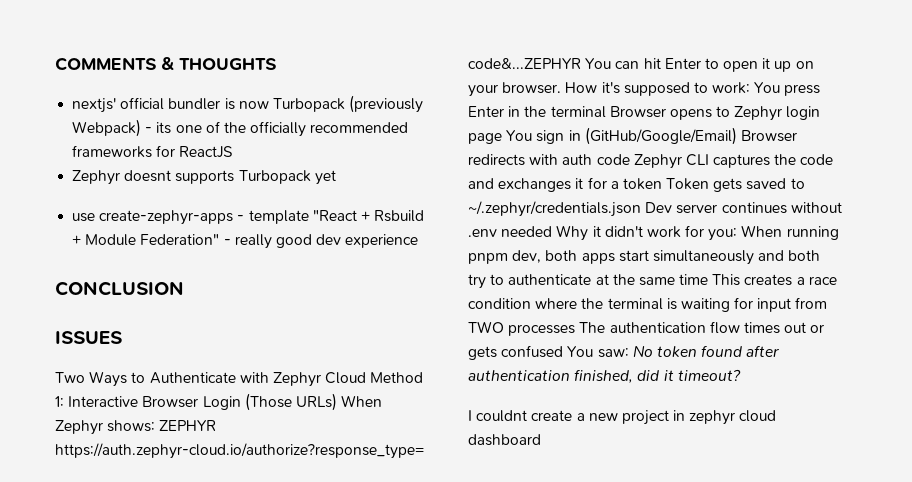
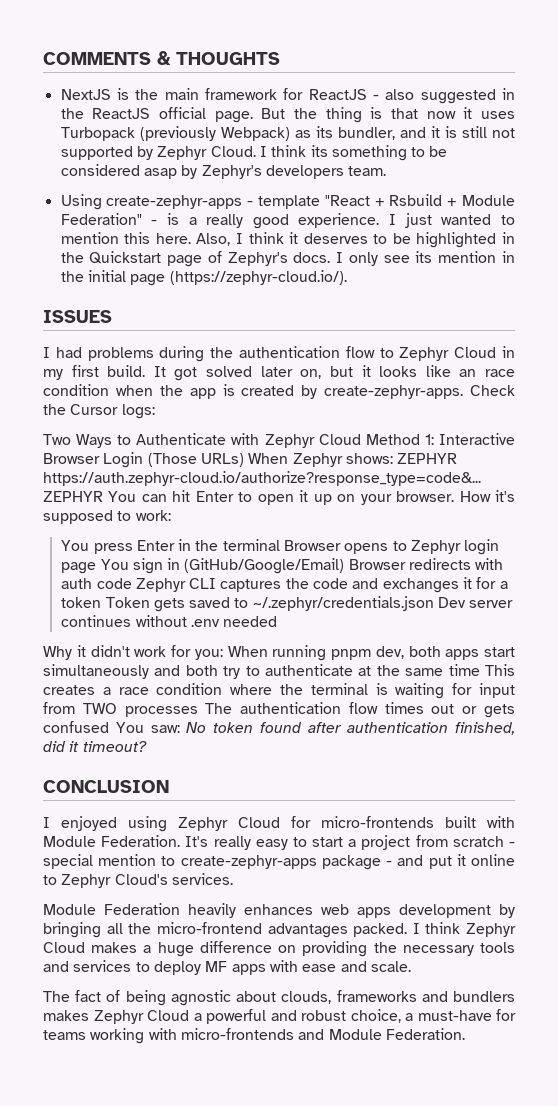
[72,95,424,113] [72,119,409,137] [72,145,234,158] [72,170,336,185] [72,213,96,222] nextjs' official bundler is now Turbopack (previously Webpack) - its one of the officially recommended frameworks for ReactJS // Zephyr doesnt supports Turbopack yet // use -> [60,88,515,104] [60,107,516,123] [60,126,516,141] [60,145,448,161] [60,164,387,179] [60,194,102,210] NextJS is the main framework for ReactJS - also suggested in the ReactJS official page. But the thing is that now it uses Turbopack (previously Webpack) as its bundler, and it is still not supported by Zephyr Cloud. I think its something to be considered asap by Zephyr's developers team. // Using
[234,234,419,249] [55,281,184,296] [55,331,122,344] really good dev experience // CONCLUSION // ISSUES -> [166,213,515,229] [60,232,515,248] [60,251,515,267] [60,270,347,286] [43,310,112,323] [43,346,515,362] [43,365,516,381] [43,384,515,399] [43,404,155,419] is a really good experience. I just wanted to mention this here. Also, I think it deserves to be highlighted in the Quickstart page of Zephyr's docs. I only see its mention in the initial page (https://zephyr-cloud.io/). // ISSUES // I had problems during the authentication flow to Zephyr Cloud in my first build. It got solved later on, but it looks like an race condition when the app is created by create-zephyr-apps. Check the Cursor logs:
(751, 88) none -> (171, 515) //
(553, 231) none -> (278, 621) //
[468,410,777,425] [468,434,541,446] // I couldnt create a new project in zephyr cloud dashboard -> [43,780,169,793] [43,816,515,832] [43,835,515,850] [43,854,515,870] [43,873,233,888] [43,903,515,918] [43,922,516,938] [43,941,515,957] [43,960,411,975] [43,990,515,1006] [43,1009,516,1024] [43,1028,465,1044] // CONCLUSION // I enjoyed using Zephyr Cloud for micro-frontends built with Module Federation. It's really easy to start a project from scratch - special mention to create-zephyr-apps package - and put it online to Zephyr Cloud's services. // Module Federation heavily enhances web apps development by bringing all the micro-frontend advantages packed. I think Zephyr Cloud makes a huge difference on providing the necessary tools and services to deploy MF apps with ease and scale. // The fact of being agnostic about clouds, frameworks and bundlers makes Zephyr Cloud a powerful and robust choice, a must-have for teams working with micro-frontends and Module Federation.

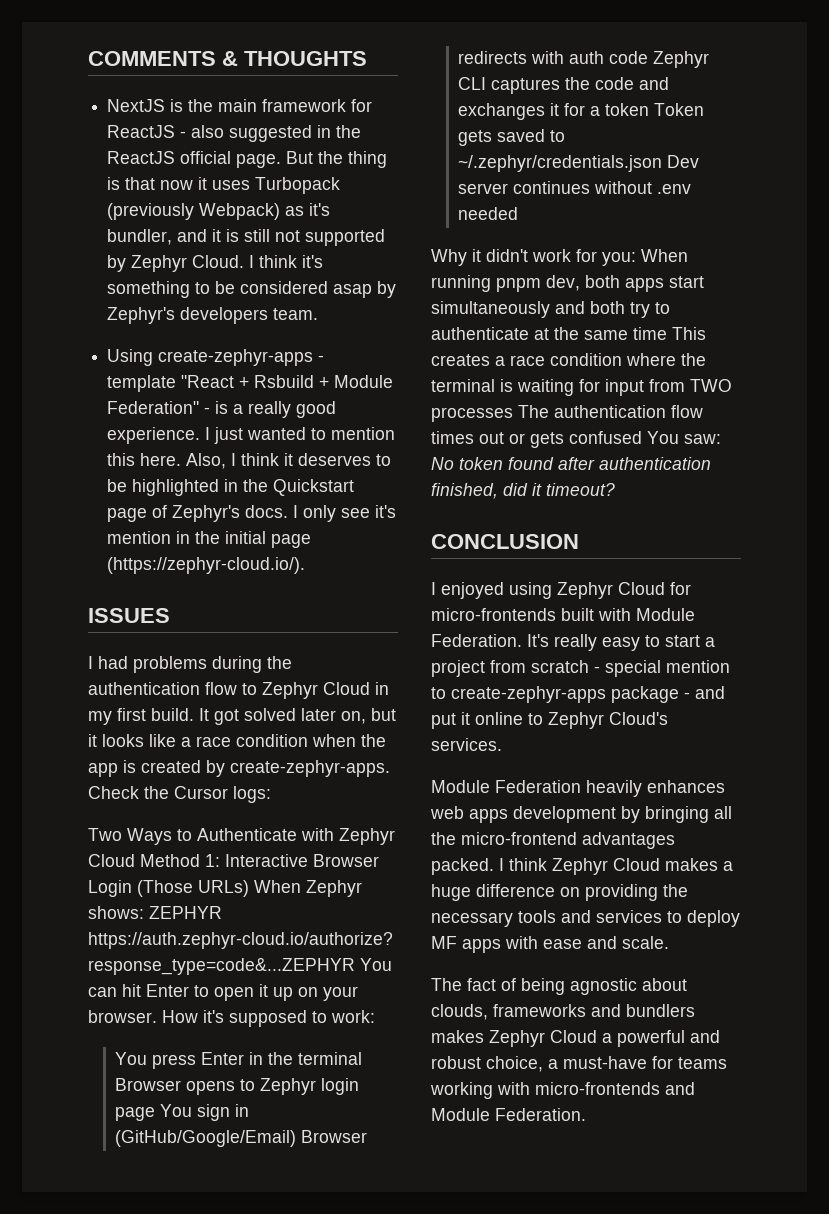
[315,126,333,138] its -> [309,203,331,216] it's
[310,145,328,157] its -> [302,255,324,268] it's
[415,251,433,263] its -> [375,505,397,518] it's
[459,369,477,377] an -> [181,737,191,747] a

